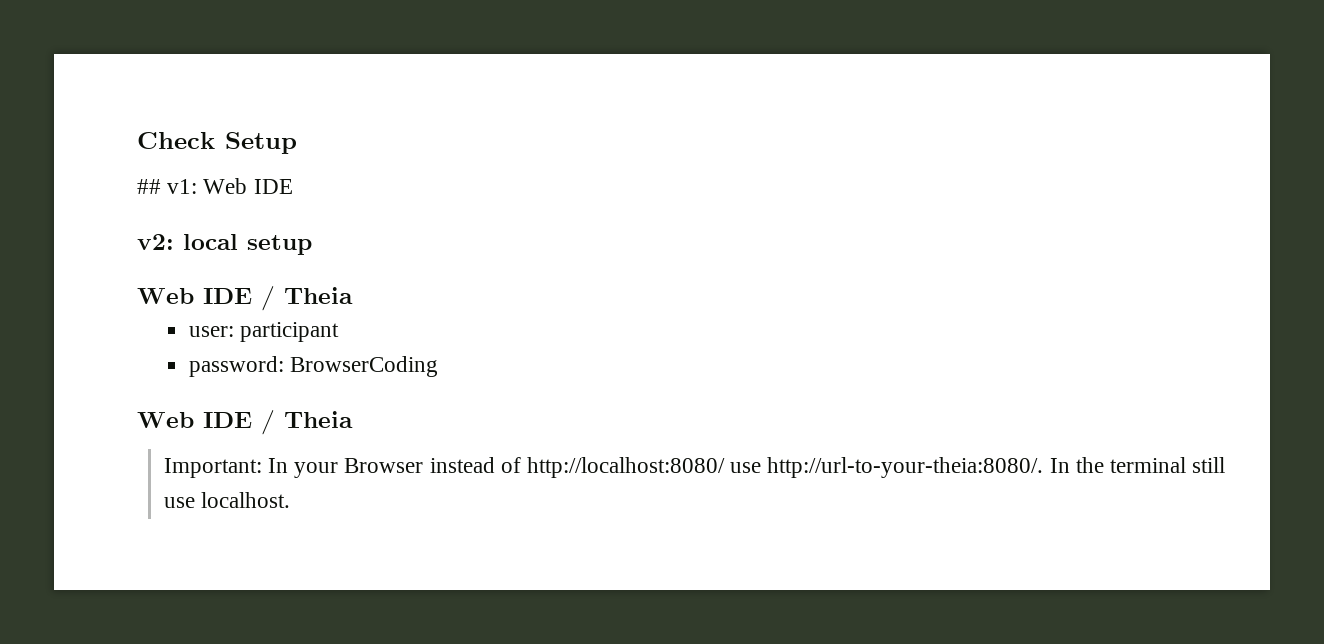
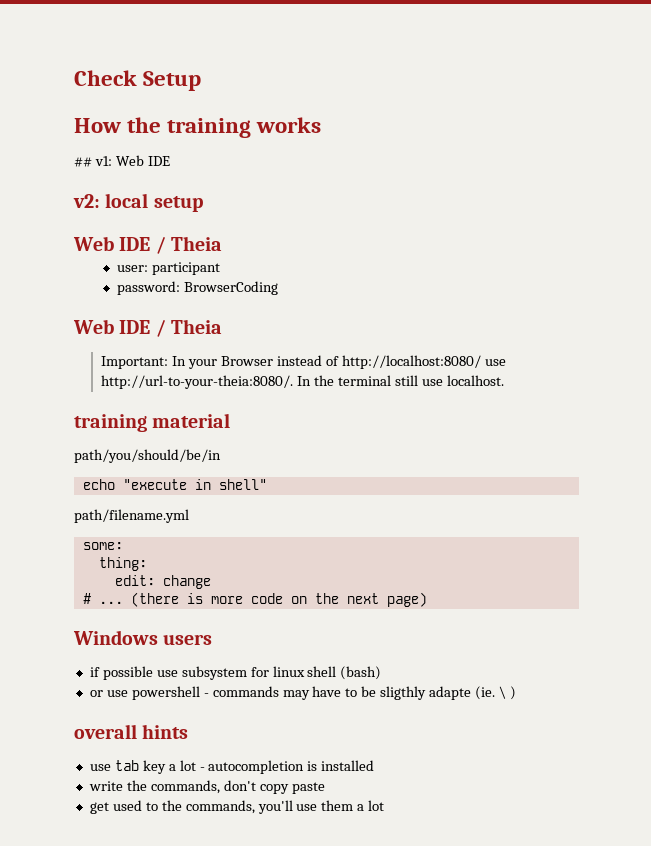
(297, 143) none -> [74,117,322,138] // How the training works
(290, 500) none -> [74,413,231,432] [74,449,221,463] [82,479,267,490] [74,509,189,523] [82,542,123,550] [98,557,147,571] [114,575,211,589] [82,592,427,607] [73,630,213,645] [89,666,382,680] [89,686,516,700] [74,724,189,739] [89,760,375,774] [88,780,325,794] [89,800,385,814] // training material // path/you/should/be/in // echo "execute in shell" // path/filename.yml // some: // thing: // edit: change // # ... (there is more code on the next page) // Windows users // if possible use subsystem for linux shell (bash) // or use powershell - commands may have to be sligthly adapte (ie. \ ) // overall hints // use tab key a lot - autocompletion is installed // write the commands, don't copy paste // get used to the commands, you'll use them a lot

